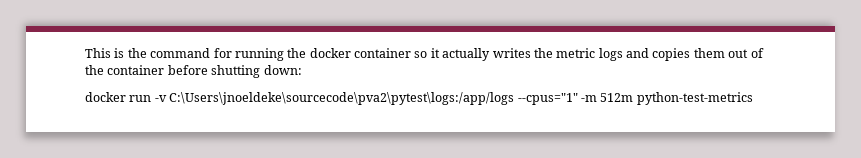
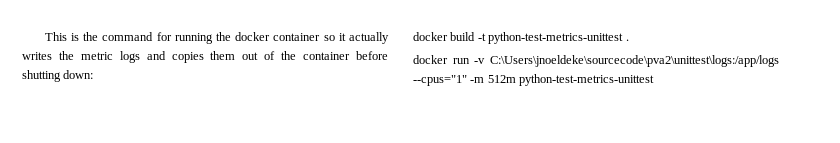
(302, 70) none -> [413,32,629,44] // docker build -t python-test-metrics-unittest .
[169,92,515,105] C:\Users\jnoeldeke\sourcecode\pva2\pytest\logs:/app/logs -> [490,55,779,67] C:\Users\jnoeldeke\sourcecode\pva2\unittest\logs:/app/logs
[636,92,753,105] python-test-metrics -> [519,74,655,86] python-test-metrics-unittest

